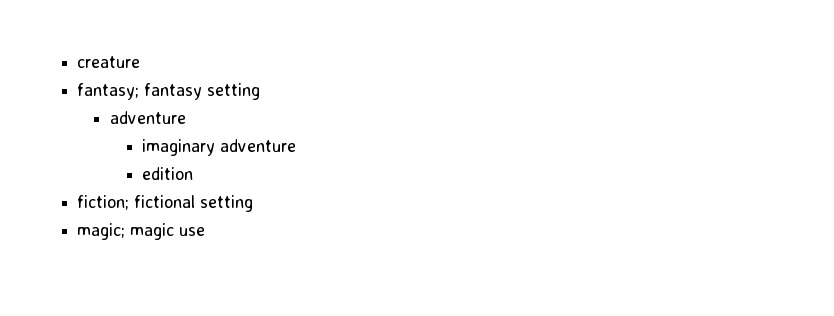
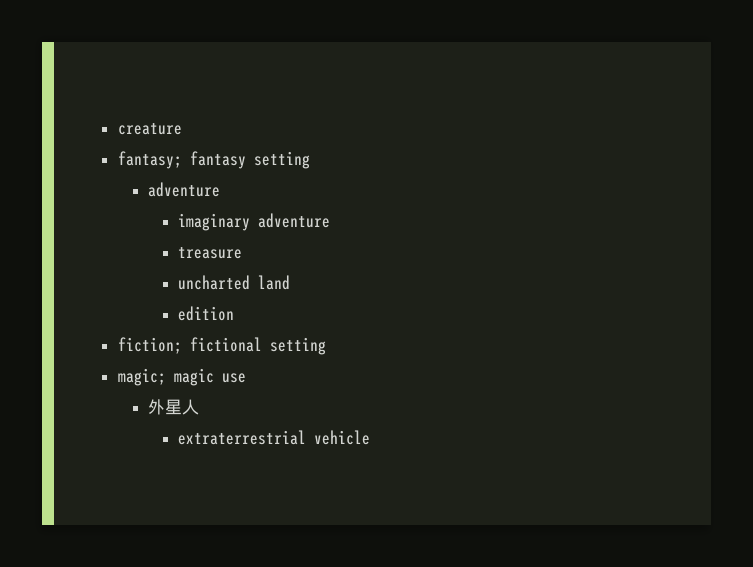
(297, 145) none -> [178,247,243,259] [178,275,291,290] // treasure // uncharted land
(206, 231) none -> [148,399,200,415] [178,430,371,445] // 外星人 // extraterrestrial vehicle

